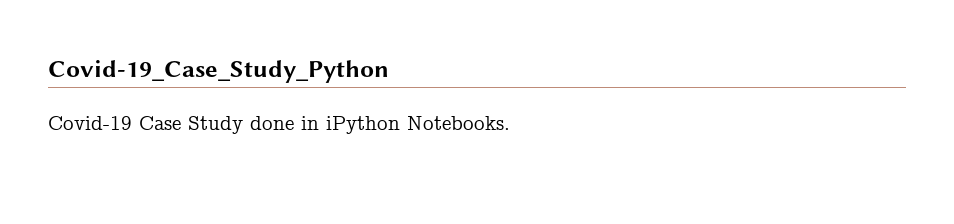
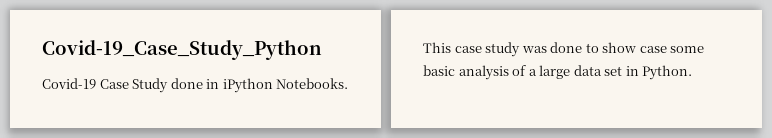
(510, 123) none -> [423,42,705,57] [423,65,693,80] This case study was done to show case some basic analysis of a large data set in Python.

